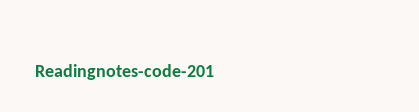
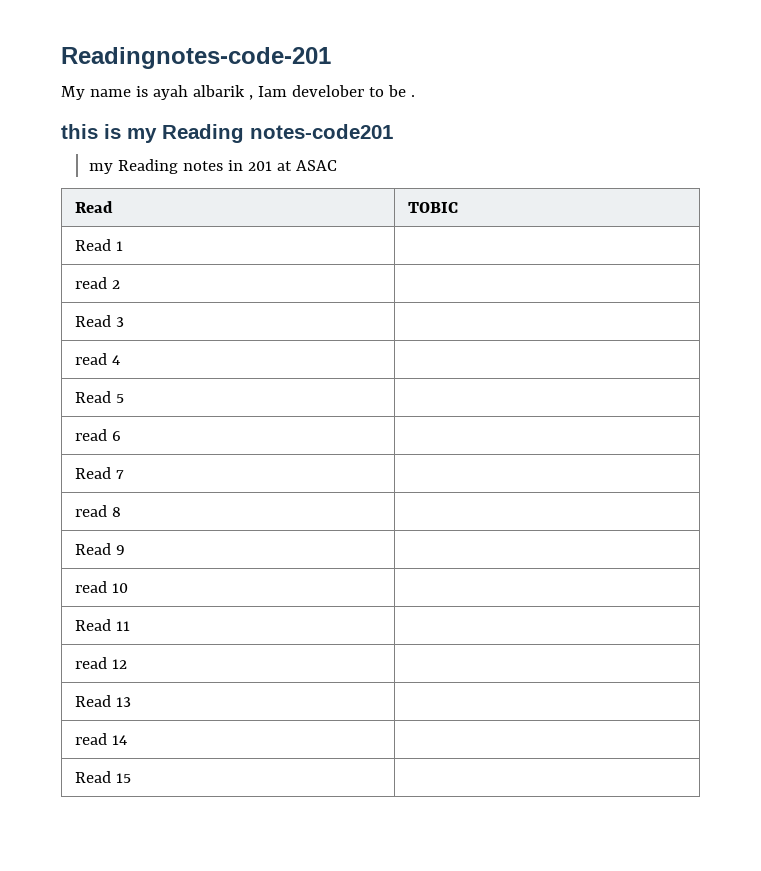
(214, 72) none -> [61,85,415,100] [61,124,393,143] [88,159,337,174] [74,201,113,213] [407,202,458,213] [74,239,123,251] [74,277,120,289] [74,315,124,327] [74,353,120,365] [74,391,124,403] [74,429,121,441] [74,467,124,479] [74,505,121,517] [74,543,125,555] [74,581,128,593] [74,619,130,631] [74,657,127,669] [74,695,131,707] [74,733,127,745] [74,771,131,783] // My name is ayah albarik , Iam develober to be . // this is my Reading notes-code201 // my Reading notes in 201 at ASAC // Read | TOBIC // Read 1 | // read 2 | // Read 3 | // read 4 | // Read 5 | // read 6 | // Read 7 | // read 8 | // Read 9 | // read 10 | // Read 11 | // read 12 | // Read 13 | // read 14 | // Read 15 |

